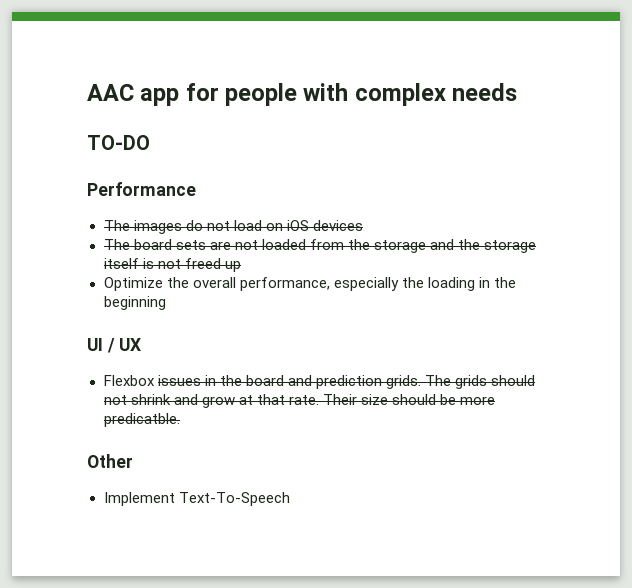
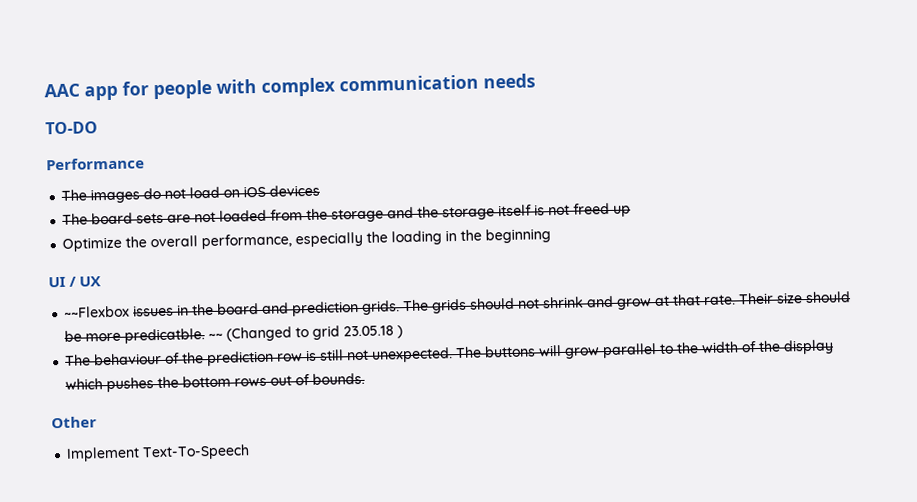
(446, 94) none -> [339,74,479,92] communication
[103,375,155,386] Flexbox -> [64,305,131,318] ~~Flexbox
(180, 420) none -> [208,325,404,342] [65,339,835,367] [65,372,366,393] ~~ (Changed to grid 23.05.18 ) // The behaviour of the prediction row is still not unexpected. The buttons will grow parallel to the width of the display which pushes the bottom rows out of bounds.

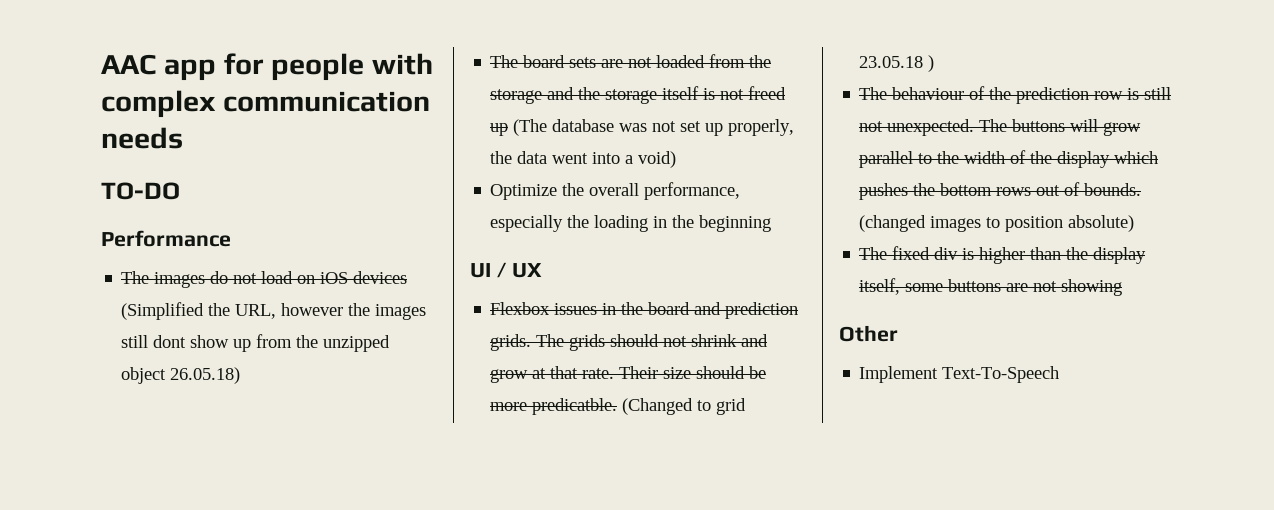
(321, 190) none -> [121,302,427,320] [121,334,391,352] [121,367,241,384] (Simplified the URL, however the images still dont show up from the unzipped object 26.05.18)
(632, 211) none -> [513,119,795,136] [490,151,677,168] (The database was not set up properly, the data went into a void)
[64,305,131,318] ~~Flexbox -> [490,302,551,315] Flexbox
[208,332,224,340] ~~ -> (618, 406) none
(366, 378) none -> [859,215,1135,232] [859,246,1147,264] [859,278,1123,296] (changed images to position absolute) // The fixed div is higher than the display itself, some buttons are not showing

